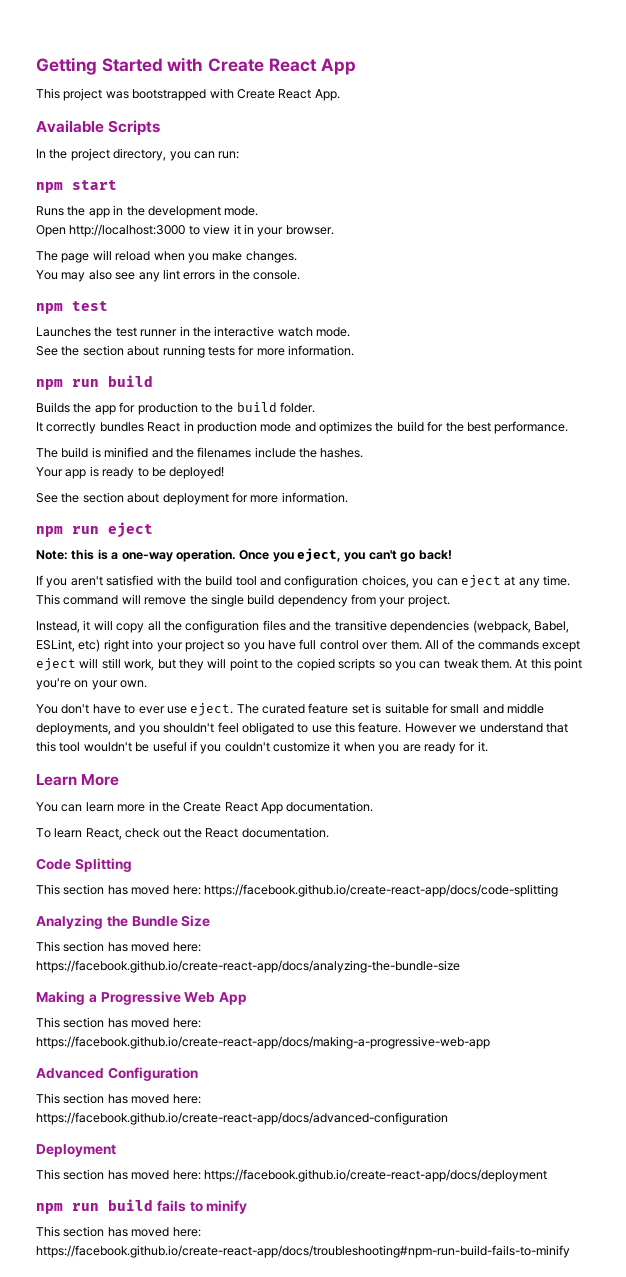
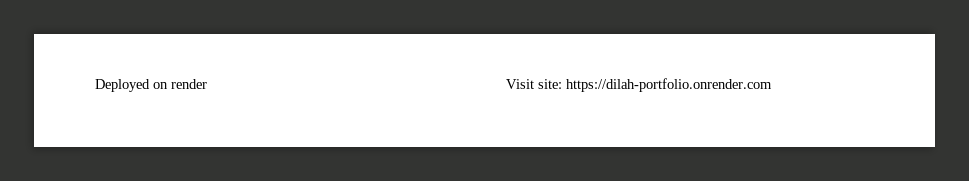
[36,57,356,75] [36,88,340,101] [36,120,161,136] [36,148,240,161] [36,180,117,193] [36,205,259,218] [36,224,334,237] [36,250,297,263] [36,269,301,282] [36,301,108,314] [36,326,350,337] [36,345,354,358] [36,375,153,390] [36,402,315,415] [36,421,569,434] [36,447,364,458] [36,466,225,479] [36,492,348,505] [36,522,153,538] [36,548,452,562] [36,575,570,588] [36,594,450,607] [36,620,569,633] [36,639,581,652] [36,658,583,671] [36,678,148,690] [36,703,544,716] [36,722,568,735] [36,741,488,754] [36,774,120,786] [36,801,374,814] [36,827,329,840] [36,858,132,872] [36,884,558,897] [36,915,211,929] [36,941,201,952] [36,960,460,973] [36,991,248,1005] [36,1017,201,1028] [36,1036,490,1049] [36,1067,198,1081] [36,1093,201,1104] [36,1112,448,1125] [36,1144,116,1157] [36,1169,547,1182] [36,1199,248,1214] [36,1226,201,1237] [36,1245,570,1258] Getting Started with Create React App // This project was bootstrapped with Create React App. // Available Scripts // In the project directory, you can run: // npm start // Runs the app in the development mode. // Open http://localhost:3000 to view it in your browser. // The page will reload when you make changes. // You may also see any lint errors in the console. // npm test // Launches the test runner in the interactive watch mode. // See the section about running tests for more information. // npm run build // Builds the app for production to the build folder. // It correctly bundles React in production mode and optimizes the build for the best performance. // The build is minified and the filenames include the hashes. // Your app is ready to be deployed! // See the section about deployment for more information. // npm run eject // Note: this is a one-way operation. Once you eject, you can't go back! // If you aren't satisfied with the build tool and configuration choices, you can eject at any time. This command will remove the single build dependency from your project. // Instead, it will copy all the configuration files and the transitive dependencies (webpack, Babel, ESLint, etc) right into your project so you have full control over them. All of the commands except eject will still work, but they will point to the copied scripts so you can tweak them. At this point you're on your own. // You don't have to ever use eject. The curated feature set is suitable for small and middle deployments, and you shouldn't feel obligated to use this feature. However we understand that this tool wouldn't be useful if you couldn't customize it when you are ready for it. // Learn More // You can learn more in the Create React App documentation. // To learn React, check out the React documentation. // Code Splitting // This section has moved here: https://facebook.github.io/create-react-app/docs/code-splitting // Analyzing the Bundle Size // This section has moved here: https://facebook.github.io/create-react-app/docs/analyzing-the-bundle-size // Making a Progressive Web App // This section has moved here: https://facebook.github.io/create-react-app/docs/making-a-progressive-web-app // Advanced Configuration // This section has moved here: https://facebook.github.io/create-react-app/docs/advanced-configuration // Deployment // This section has moved here: https://facebook.github.io/create-react-app/docs/deployment // npm run build fails to minify // This section has moved here: https://facebook.github.io/create-react-app/docs/troubleshooting#npm-run-build-fails-to-minify -> [95,79,207,92] [506,78,772,92] Deployed on render // Visit site: https://dilah-portfolio.onrender.com

